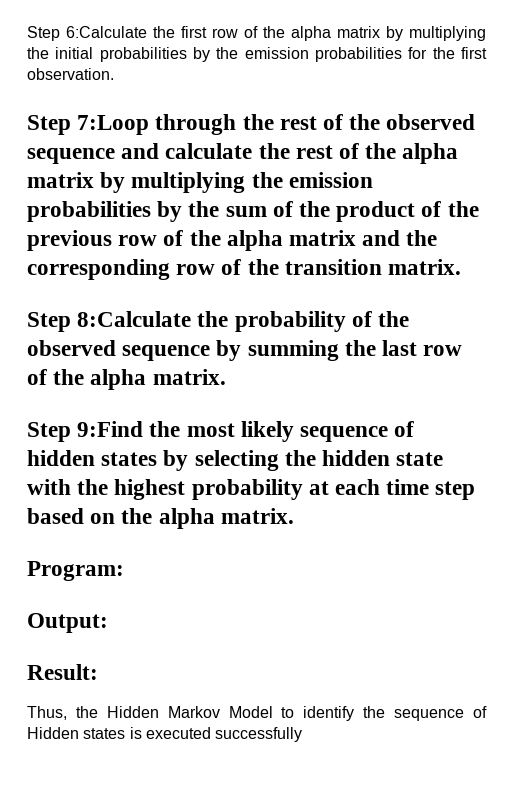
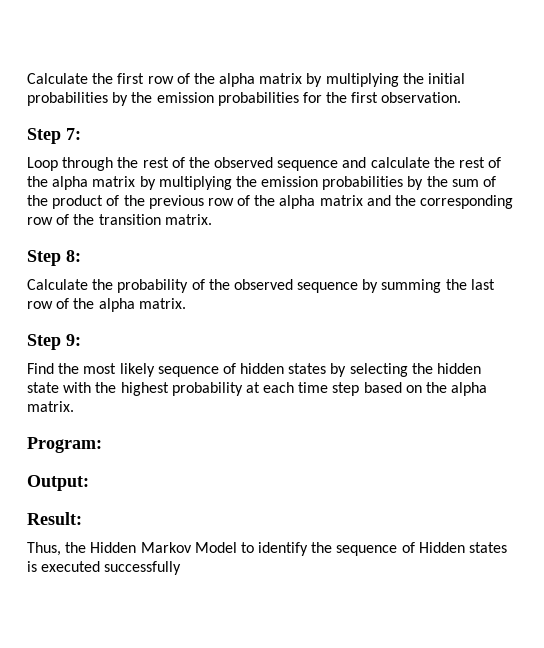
[27,26,147,41] Step 6:Calculate -> [27,73,88,84] Calculate
[77,115,150,135] 7:Loop -> [66,128,81,140] [27,157,58,171] 7: // Loop
[77,311,192,327] 8:Calculate -> [66,250,81,262] [27,279,88,290] 8: // Calculate
[77,421,144,437] 9:Find -> [66,334,81,346] [27,363,54,374] 9: // Find

